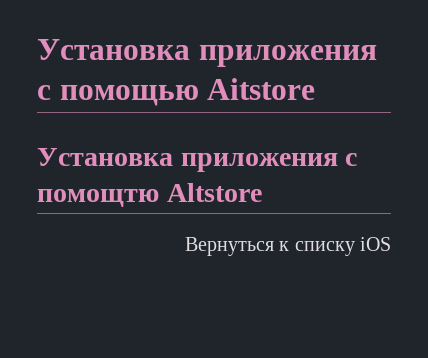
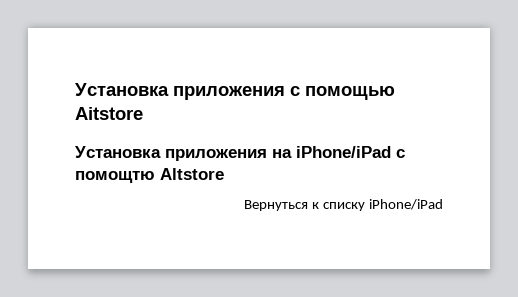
(338, 162) none -> [272,146,391,158] на iPhone/iPad
[359,237,391,251] iOS -> [369,199,443,210] iPhone/iPad

